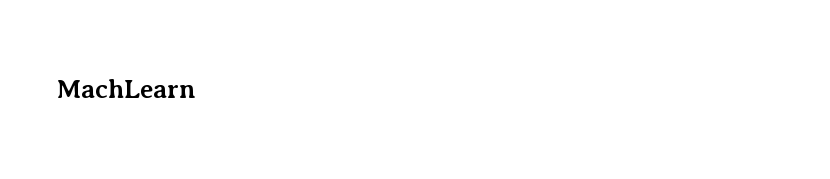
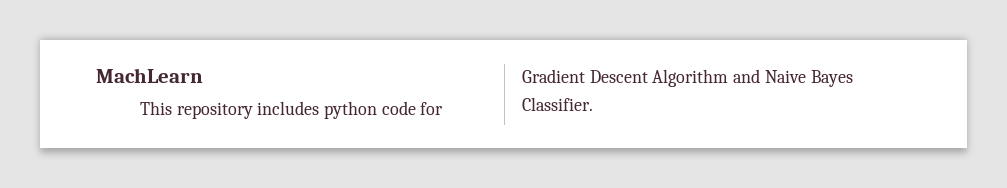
(196, 88) none -> [139,101,444,119] [522,69,853,87] [522,97,593,111] // This repository includes python code for Gradient Descent Algorithm and Naive Bayes Classifier.

